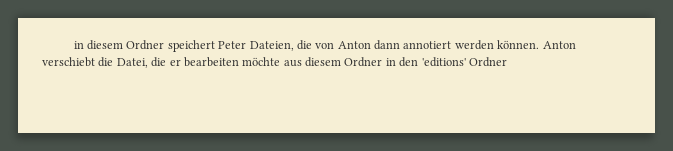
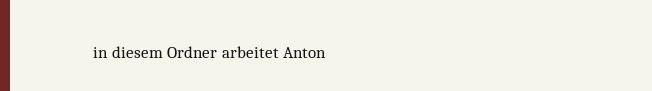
[167,40,576,52] [42,57,507,68] speichert Peter Dateien, die von Anton dann annotiert werden können. Anton verschiebt die Datei, die er bearbeiten möchte aus diesem Ordner in den 'editions' Ordner -> [221,46,327,58] arbeitet Anton

